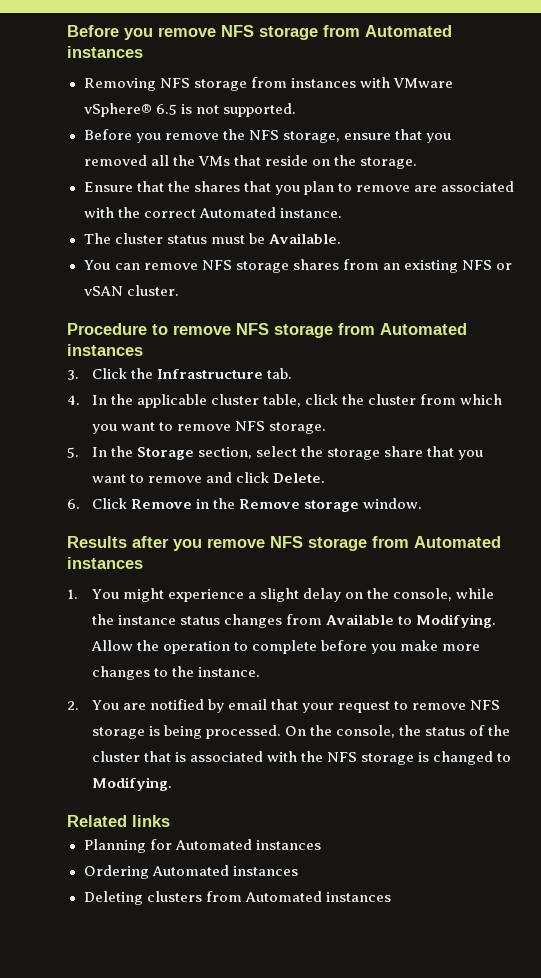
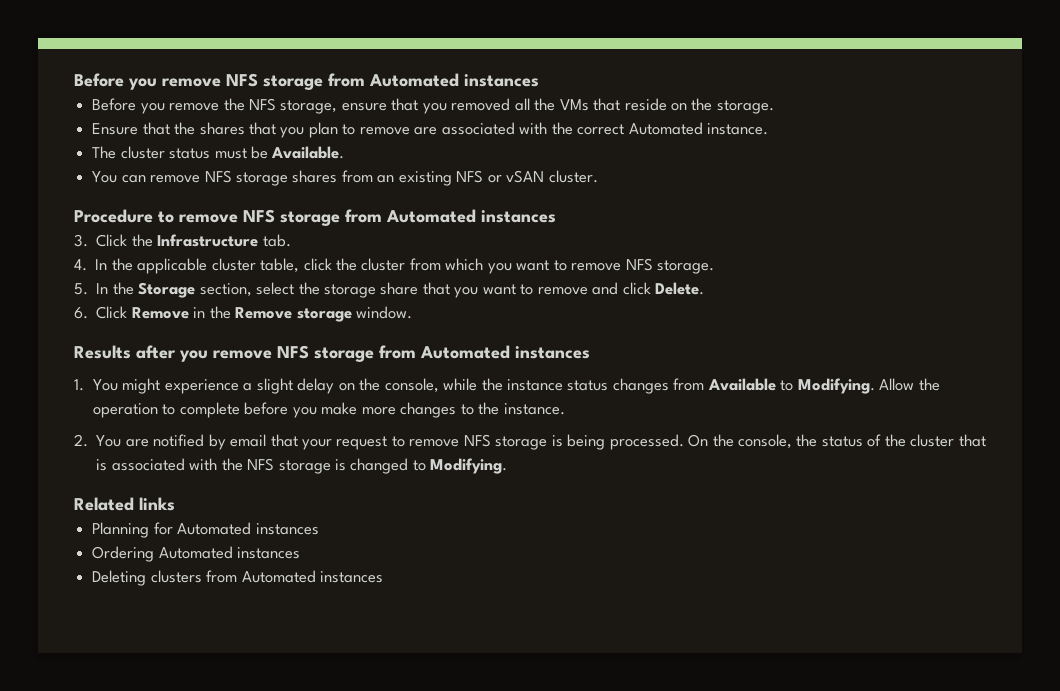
[83,77,453,91] [83,103,296,117] // Removing NFS storage from instances with VMware vSphere® 6.5 is not supported. -> (539, 80) none

